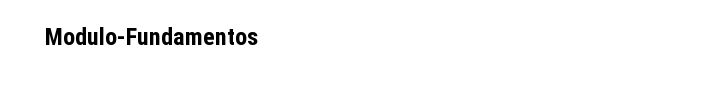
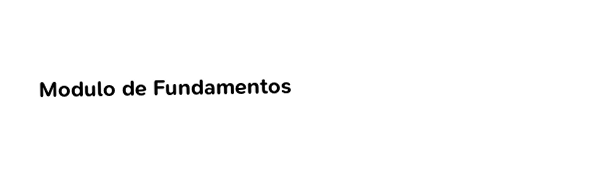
[45,27,258,45] Modulo-Fundamentos -> [38,78,292,98] Modulo de Fundamentos

